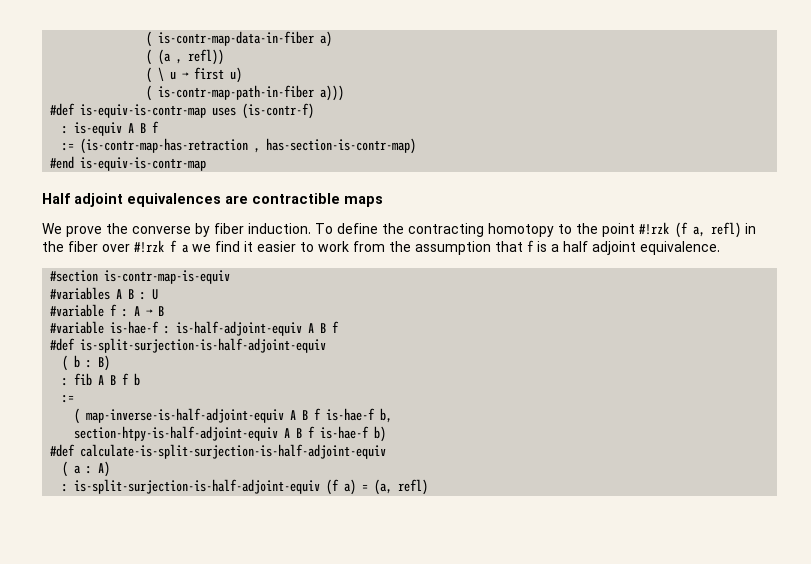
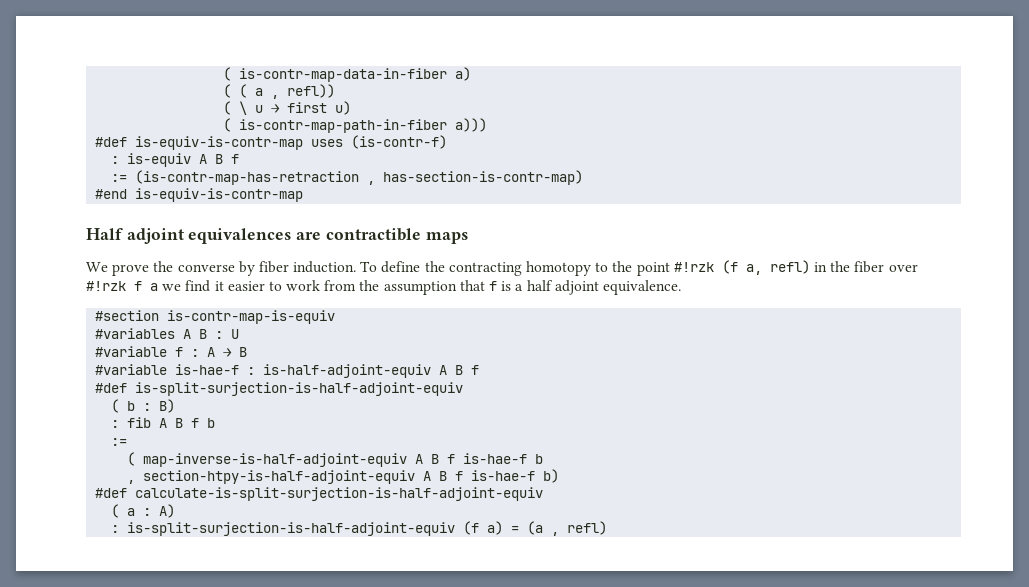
[158,49,172,65] (a -> [239,84,264,98] ( a
[380,408,393,423] b, // -> [535,454,544,464] [127,480,136,484] b // ,
[374,479,393,495] (a, -> [527,521,560,536] (a ,

